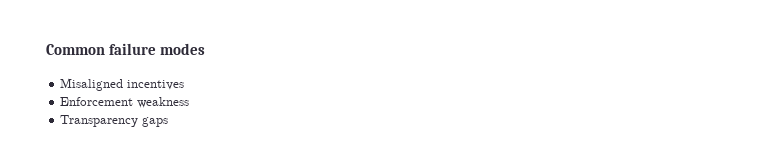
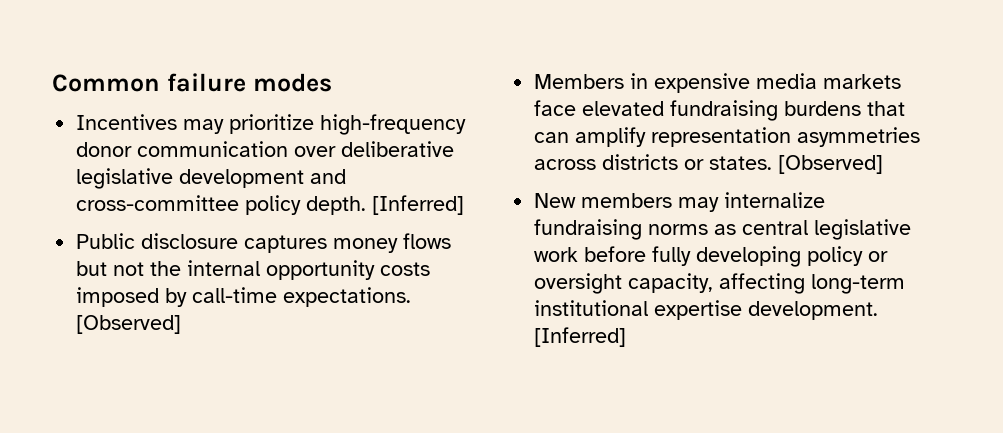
[60,78,185,91] [60,97,190,108] [60,115,169,127] Misaligned incentives // Enforcement weakness // Transparency gaps -> [76,114,467,135] [76,141,455,157] [76,168,347,189] [76,195,465,215] [76,233,452,253] [76,260,431,280] [76,287,412,307] [76,315,182,334] [534,73,902,93] [534,100,906,121] [534,127,921,147] [534,154,884,174] [534,192,826,212] [534,219,912,240] [534,246,889,267] [534,273,906,294] [534,300,879,320] [534,327,627,347] Incentives may prioritize high-frequency donor communication over deliberative legislative development and cross-committee policy depth. [Inferred] // Public disclosure captures money flows but not the internal opportunity costs imposed by call-time expectations. [Observed] // Members in expensive media markets face elevated fundraising burdens that can amplify representation asymmetries across districts or states. [Observed] // New members may internalize fundraising norms as central legislative work before fully developing policy or oversight capacity, affecting long-term institutional expertise development. [Inferred]

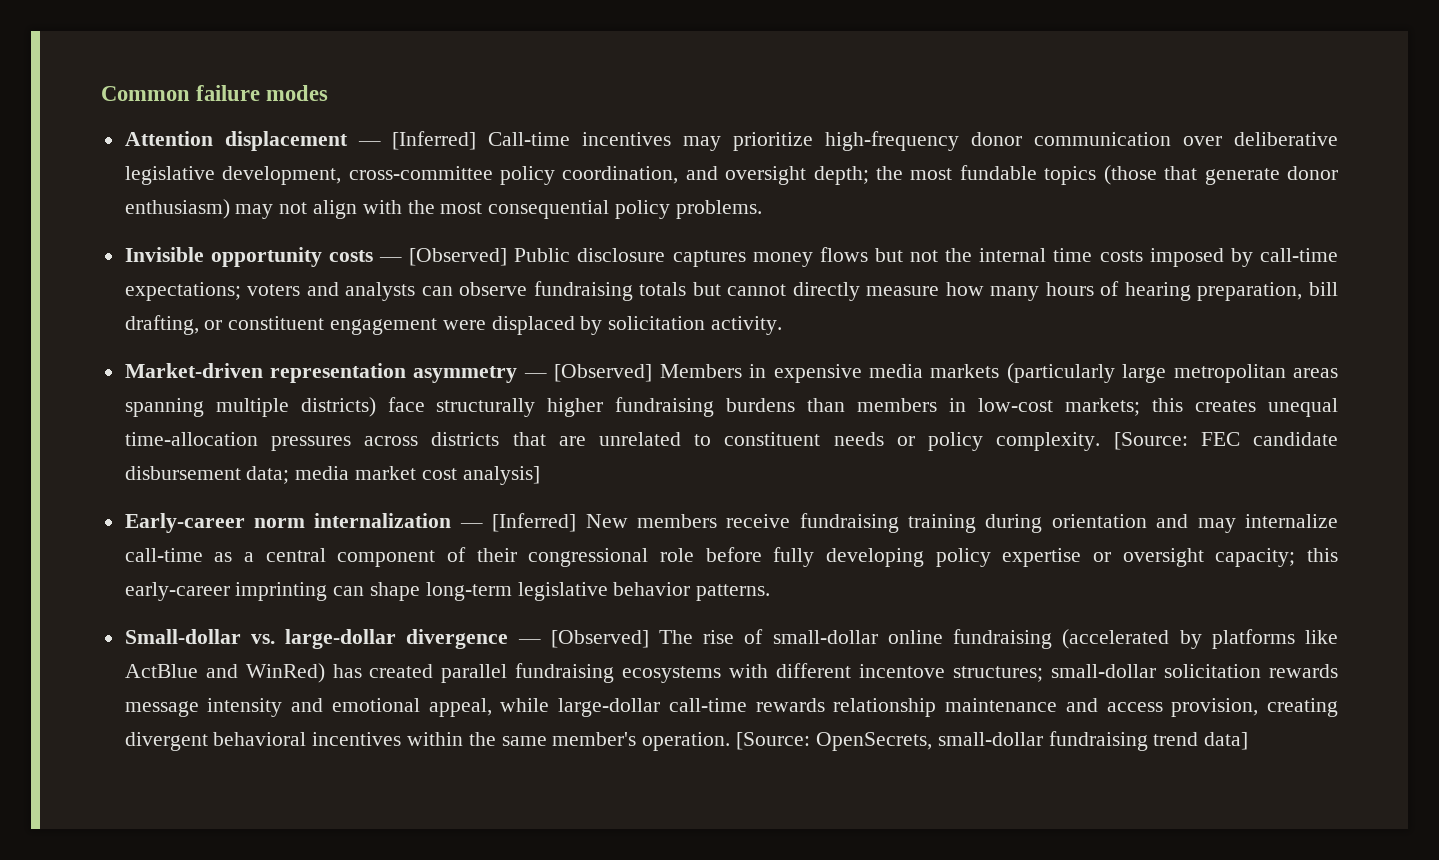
[76,114,178,130] Incentives -> [124,131,672,151] Attention displacement — [Inferred] Call-time incentives
[179,169,347,188] [76,195,465,215] development and cross-committee policy depth. [Inferred] // -> [222,165,1338,185] [124,199,762,219] [124,247,508,267] development, cross-committee policy coordination, and oversight depth; the most fundable topics (those that generate donor enthusiasm) may not align with the most consequential policy problems. // Invisible opportunity costs — [Observed]
[266,260,376,280] opportunity -> [1053,248,1093,262] time
[283,287,412,307] [76,315,182,334] expectations. [Observed] // -> [124,281,1338,301] [124,315,783,335] [124,363,653,383] expectations; voters and analysts can observe fundraising totals but cannot directly measure how many hours of hearing preparation, bill drafting, or constituent engagement were displaced by solicitation activity. // Market-driven representation asymmetry — [Observed]
[534,100,906,121] [534,127,921,147] [534,154,884,174] [534,192,826,212] [534,219,912,240] [534,247,579,262] face elevated fundraising burdens that can amplify representation asymmetries across districts or states. [Observed] // New members may internalize fundraising norms as central legislative work -> [1006,363,1338,383] [124,397,1339,417] [124,432,1338,451] [124,466,540,485] [124,513,1338,533] [124,547,694,567] (particularly large metropolitan areas spanning multiple districts) face structurally higher fundraising burdens than members in low-cost markets; this creates unequal time-allocation pressures across districts that are unrelated to constituent needs or policy complexity. [Source: FEC candidate disbursement data; media market cost analysis] // Early-career norm internalization — [Inferred] New members receive fundraising training during orientation and may internalize call-time as a central component of their congressional role
(864, 256) none -> [1002,548,1082,567] expertise
[628,273,906,294] [534,300,879,320] [534,327,627,347] capacity, affecting long-term institutional expertise development. [Inferred] -> [1215,548,1338,567] [124,582,771,601] [124,629,1339,649] [124,663,1338,683] [124,698,1338,717] [124,731,1249,751] capacity; this early-career imprinting can shape long-term legislative behavior patterns. // Small-dollar vs. large-dollar divergence — [Observed] The rise of small-dollar online fundraising (accelerated by platforms like ActBlue and WinRed) has created parallel fundraising ecosystems with different incentove structures; small-dollar solicitation rewards message intensity and emotional appeal, while large-dollar call-time rewards relationship maintenance and access provision, creating divergent behavioral incentives within the same member's operation. [Source: OpenSecrets, small-dollar fundraising trend data]

